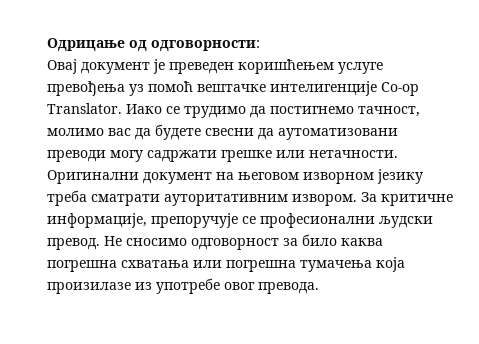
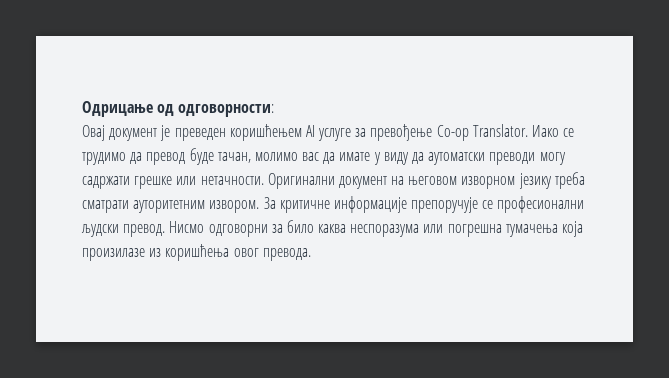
[338,62,383,74] [47,81,377,96] услуге превођења уз помоћ вештачке интелигенције -> [305,124,433,141] AI услуге за превођење
[270,106,420,117] [47,124,398,140] постигнемо тачност, молимо вас да будете свесни да аутоматизовани -> [146,148,486,165] превод буде тачан, молимо вас да имате у виду да аутоматски
[164,194,288,206] ауторитативним -> [133,200,206,213] ауторитетним
[47,213,147,228] информације, -> [333,196,407,213] информације
[104,236,279,250] Не сносимо одговорност -> [169,221,268,237] Нисмо одговорни
[47,260,189,272] погрешна схватања -> [350,224,420,237] неспоразума
[156,278,220,294] употребе -> [165,244,230,261] коришћења

